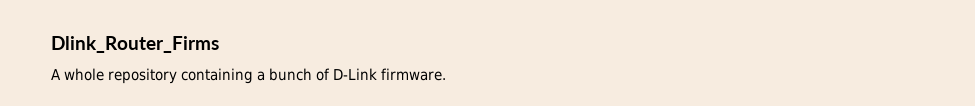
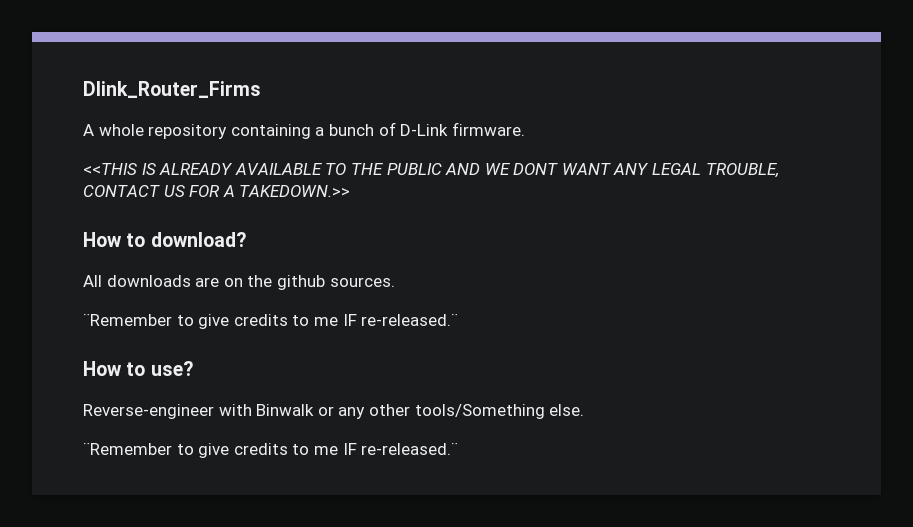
(446, 74) none -> [83,163,779,178] [83,185,351,197] [83,232,246,247] [83,275,395,290] [83,313,459,329] [83,361,193,376] [83,404,585,419] [83,442,459,458] // <<THIS IS ALREADY AVAILABLE TO THE PUBLIC AND WE DONT WANT ANY LEGAL TROUBLE, CONTACT US FOR A TAKEDOWN.>> // How to download? // All downloads are on the github sources. // ¨Remember to give credits to me IF re-released.¨ // How to use? // Reverse-engineer with Binwalk or any other tools/Something else. // ¨Remember to give credits to me IF re-released.¨

